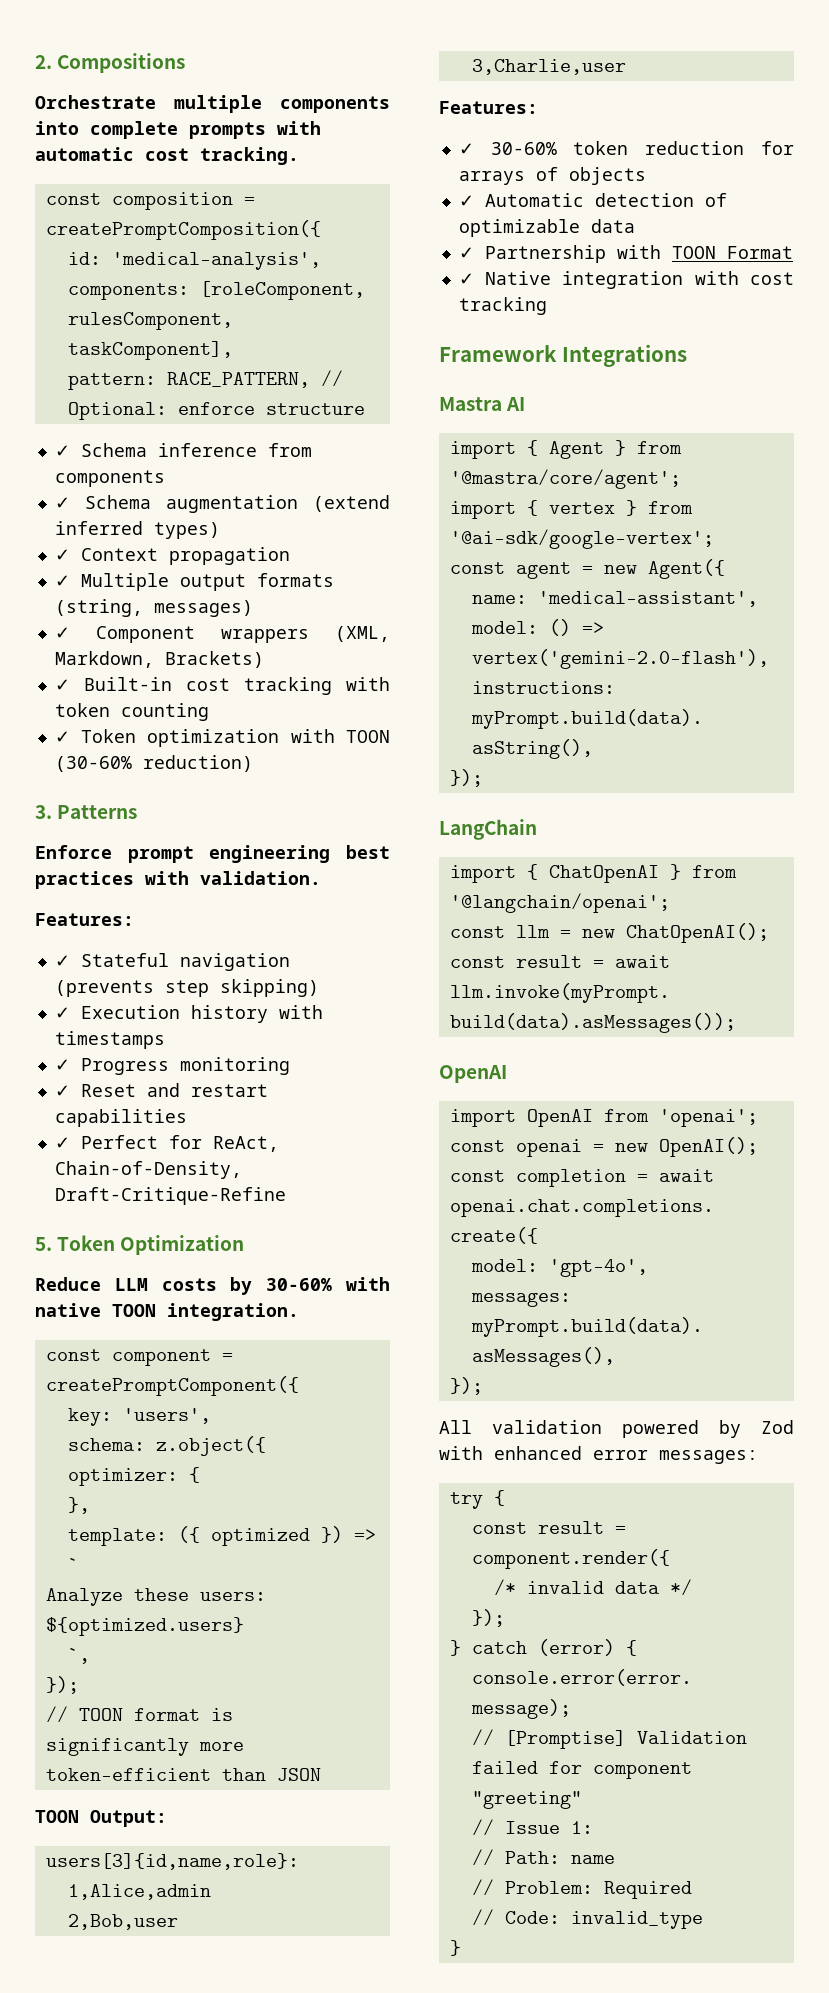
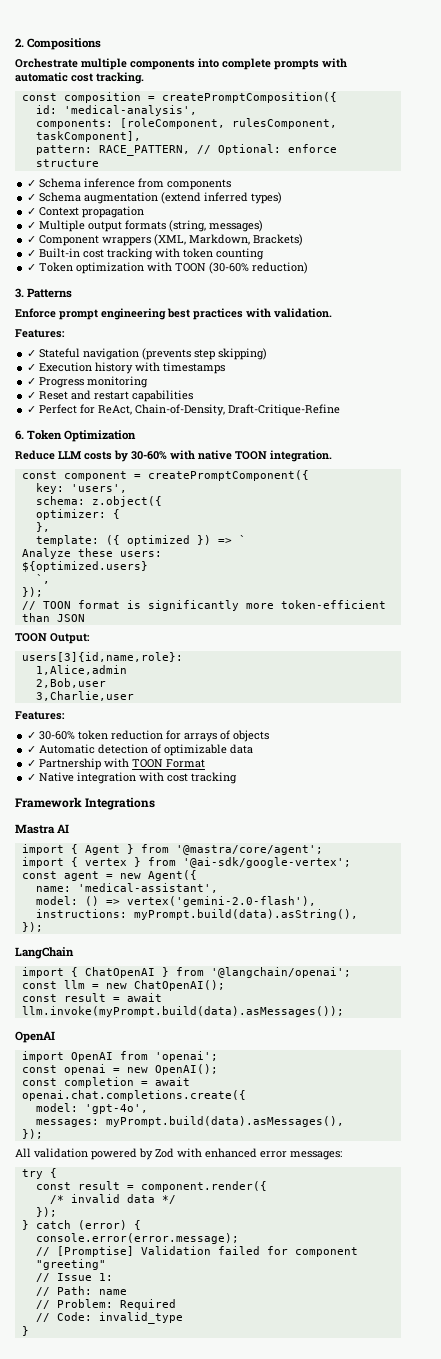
[35,1237,52,1251] 5. -> [15,430,24,440] 6.

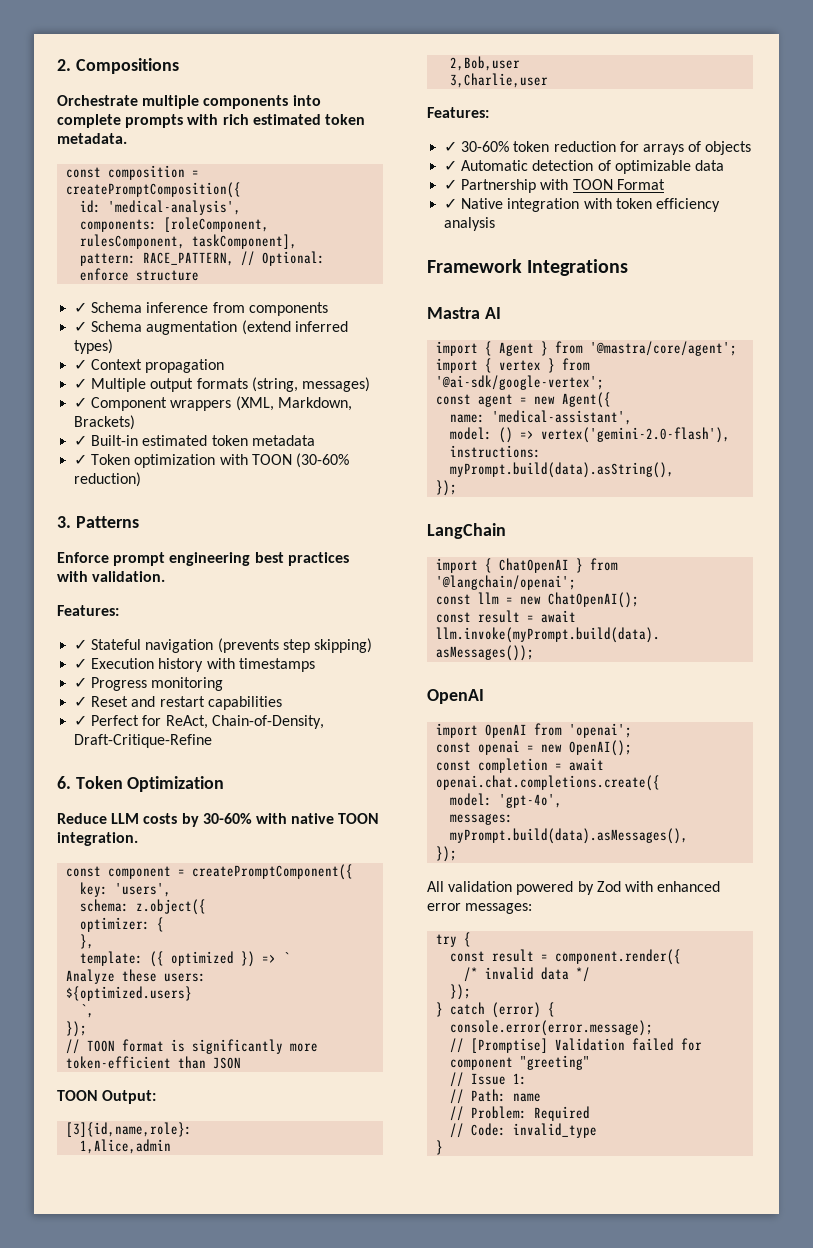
[15,72,144,84] automatic cost tracking. -> [222,114,365,125] [57,133,127,144] rich estimated token metadata.
[83,248,265,260] cost tracking with token counting -> [142,435,315,446] estimated token metadata
[21,652,183,662] users[3]{id,name,role}: -> [66,1122,193,1137] [3]{id,name,role}:
[167,772,238,784] cost tracking -> [615,198,720,212] [444,217,496,231] token efficiency analysis

